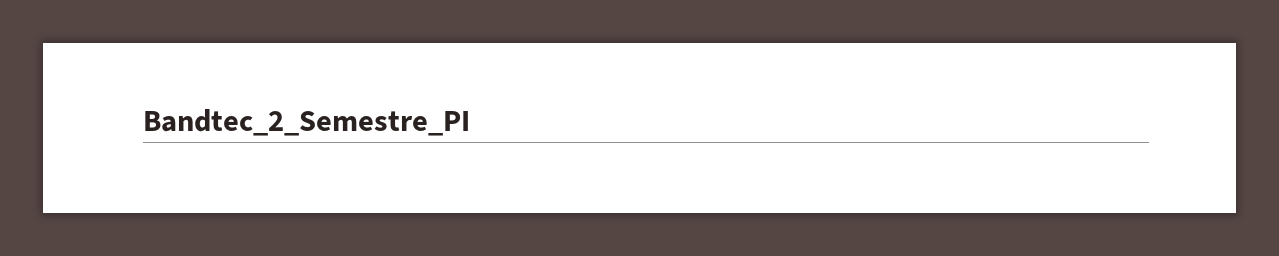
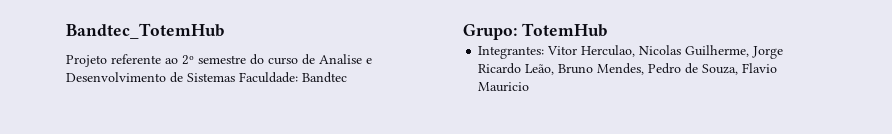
[143,109,470,136] Bandtec_2_Semestre_PI -> [66,23,224,39] [66,54,372,67] [66,72,347,83] [463,23,607,40] [478,45,784,59] [478,63,778,75] [478,82,530,92] Bandtec_TotemHub // Projeto referente ao 2º semestre do curso de Analise e Desenvolvimento de Sistemas Faculdade: Bandtec // Grupo: TotemHub // Integrantes: Vitor Herculao, Nicolas Guilherme, Jorge Ricardo Leão, Bruno Mendes, Pedro de Souza, Flavio Mauricio

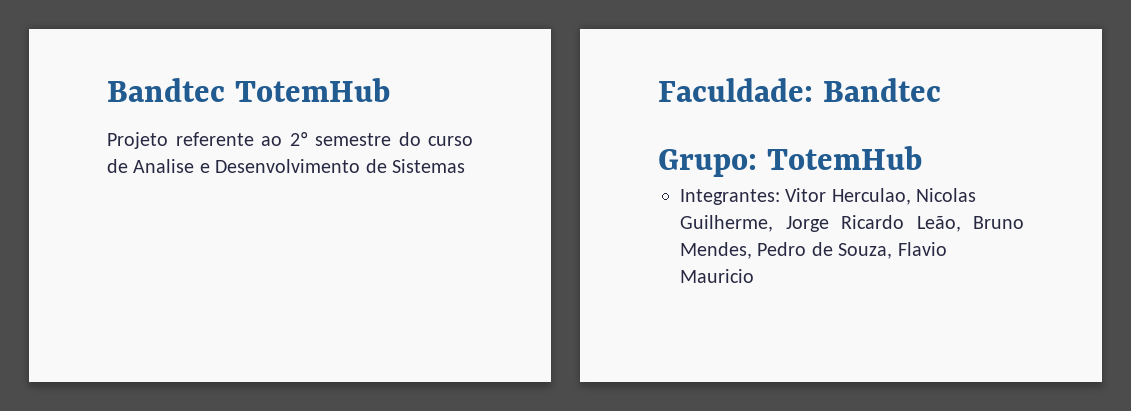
[66,23,224,39] Bandtec_TotemHub -> [107,78,390,102] Bandtec TotemHub
(235, 77) none -> (465, 166) //

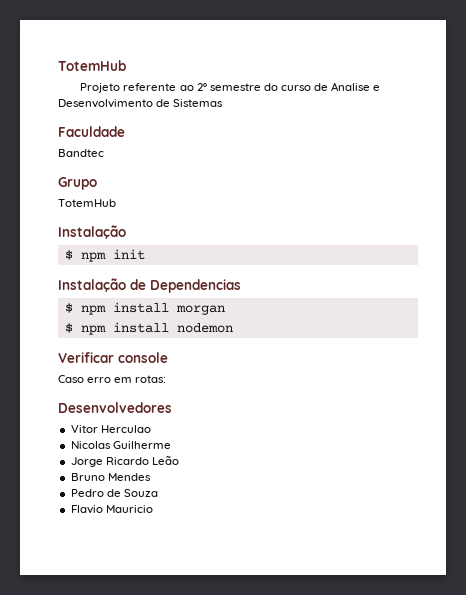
[107,78,225,102] Bandtec -> (58, 65) none
[658,78,813,102] Faculdade: -> [58,126,125,137] Faculdade //
[658,146,922,177] [680,188,977,205] [680,215,1024,232] [680,242,752,259] Grupo: TotemHub // Integrantes: Vitor Herculao, Nicolas Guilherme, Jorge Ricardo Leão, Bruno Mendes, -> [58,177,97,190] [58,199,116,207] [58,225,126,239] [64,249,145,262] [58,278,241,293] [64,302,225,315] [64,322,233,335] [58,352,168,363] [58,375,167,383] [58,402,172,413] [70,425,151,433] [70,441,171,449] [70,456,179,467] [70,473,151,481] Grupo // TotemHub // Instalação // $ npm init // Instalação de Dependencias // $ npm install morgan // $ npm install nodemon // Verificar console // Caso erro em rotas: // Desenvolvedores // Vitor Herculao // Nicolas Guilherme // Jorge Ricardo Leão // Bruno Mendes //
[838,243,893,259] Souza, -> [123,489,158,497] Souza //

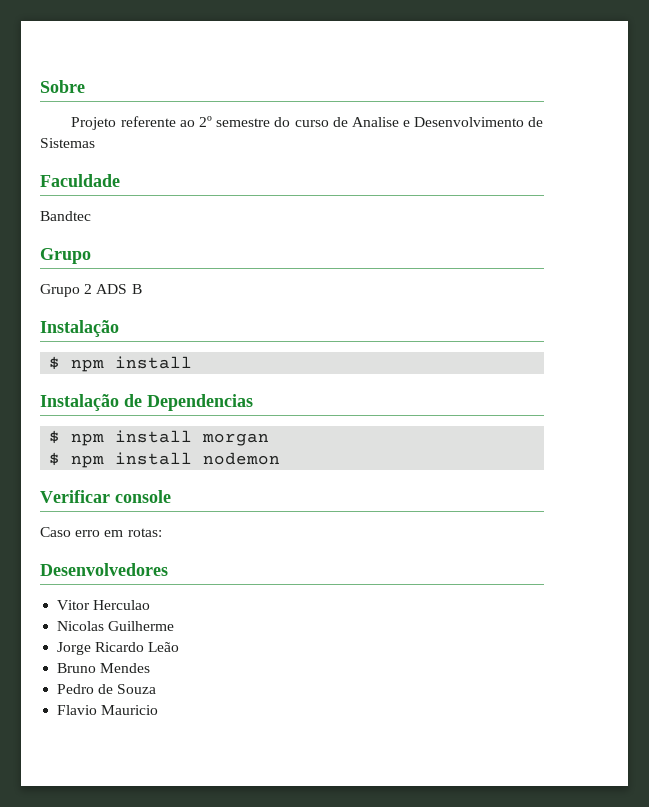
[58,60,126,71] TotemHub -> [40,80,85,93] Sobre
[58,199,116,207] TotemHub -> [40,284,142,297] Grupo 2 ADS B
[112,249,145,260] init -> [115,356,193,369] install

